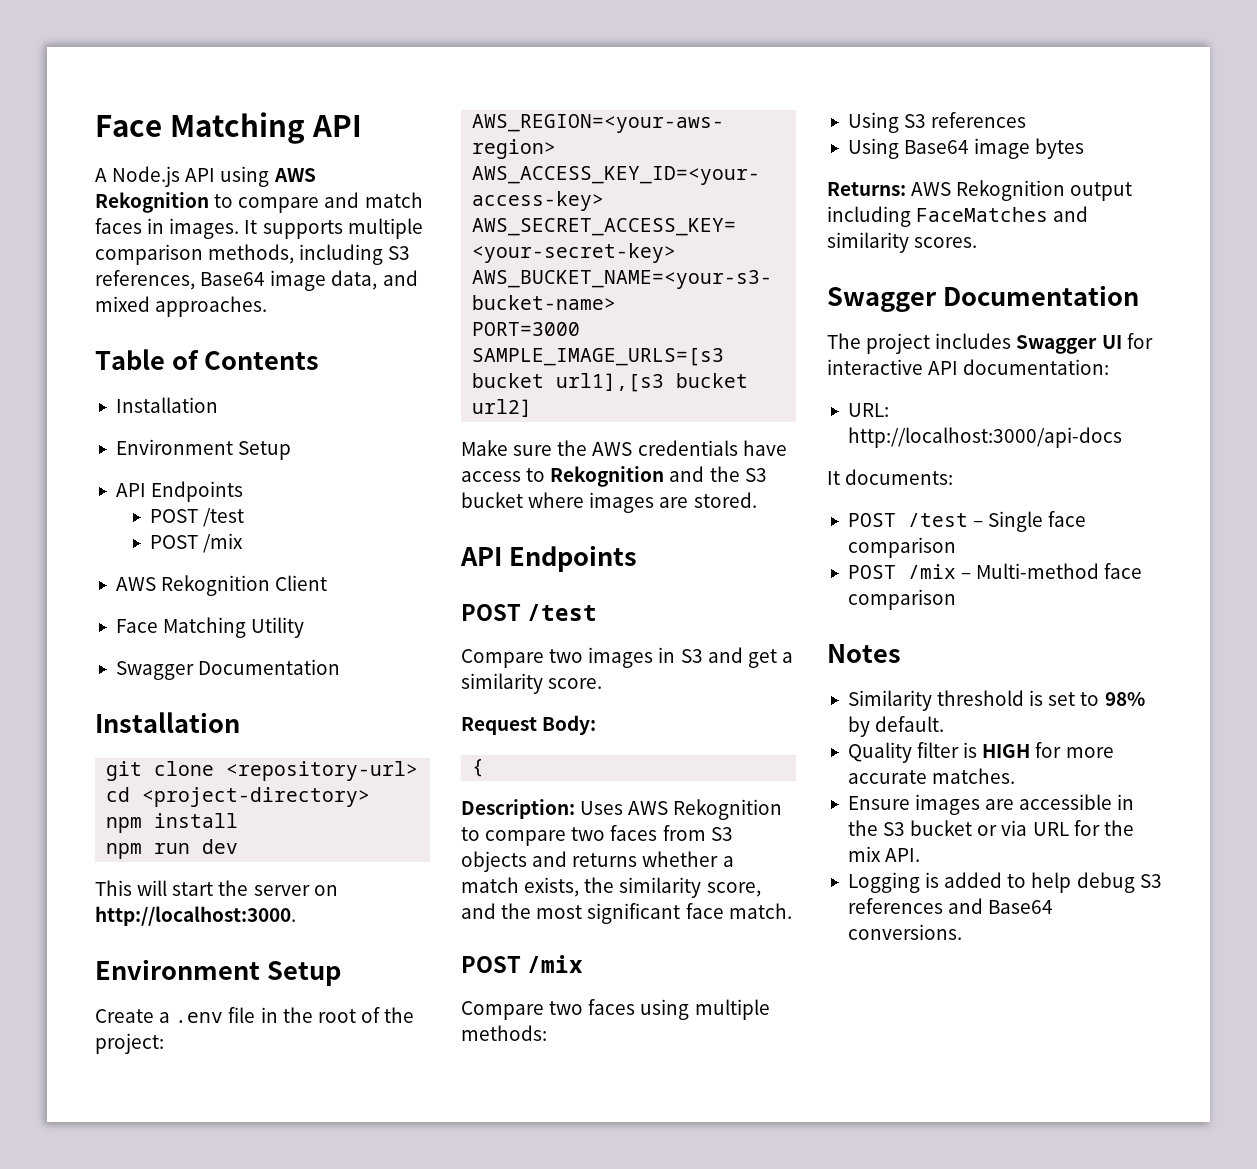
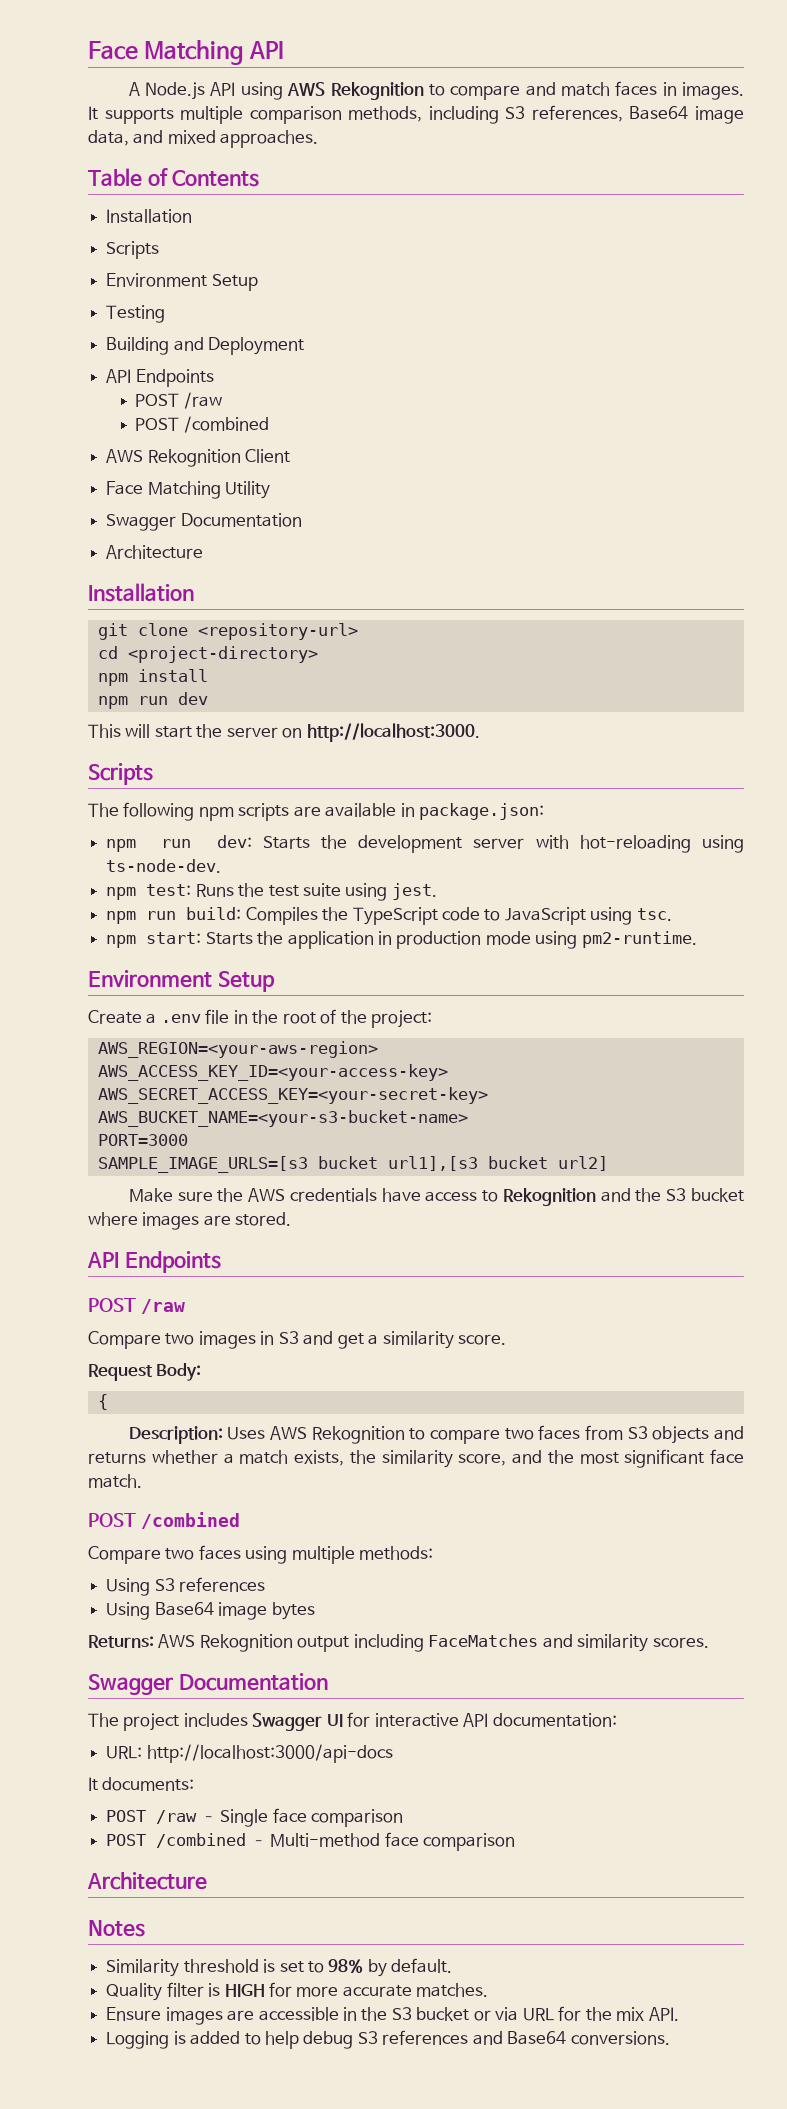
[115,439,292,460] [115,481,244,502] [149,508,244,527] [149,533,243,553] // Environment Setup // API Endpoints // POST /test // POST /mix -> [106,241,160,259] [106,273,258,291] [106,305,166,323] [106,337,305,355] [106,369,214,387] [135,392,222,409] [135,416,269,433] // Scripts // Environment Setup // Testing // Building and Deployment // API Endpoints // POST /raw // POST /combined
(341, 667) none -> [106,545,204,559] // Architecture
(296, 916) none -> [88,763,153,785] [88,802,545,821] [106,835,744,853] [106,859,222,873] [106,883,437,901] [106,907,672,925] [106,931,697,949] // Scripts // The following npm scripts are available in package.json: // npm run dev: Starts the development server with hot-reloading using ts-node-dev. // npm test: Runs the test suite using jest. // npm run build: Compiles the TypeScript code to JavaScript using tsc. // npm start: Starts the application in production mode using pm2-runtime.
[526,604,597,621] /test -> [140,1299,185,1314] /raw
[526,955,583,973] /mix -> [140,1512,240,1529] /combined
[907,513,968,527] /test -> [156,1810,198,1824] /raw
[907,564,956,579] /mix -> [156,1833,247,1848] /combined
(956, 599) none -> [87,1872,207,1890] // Architecture

